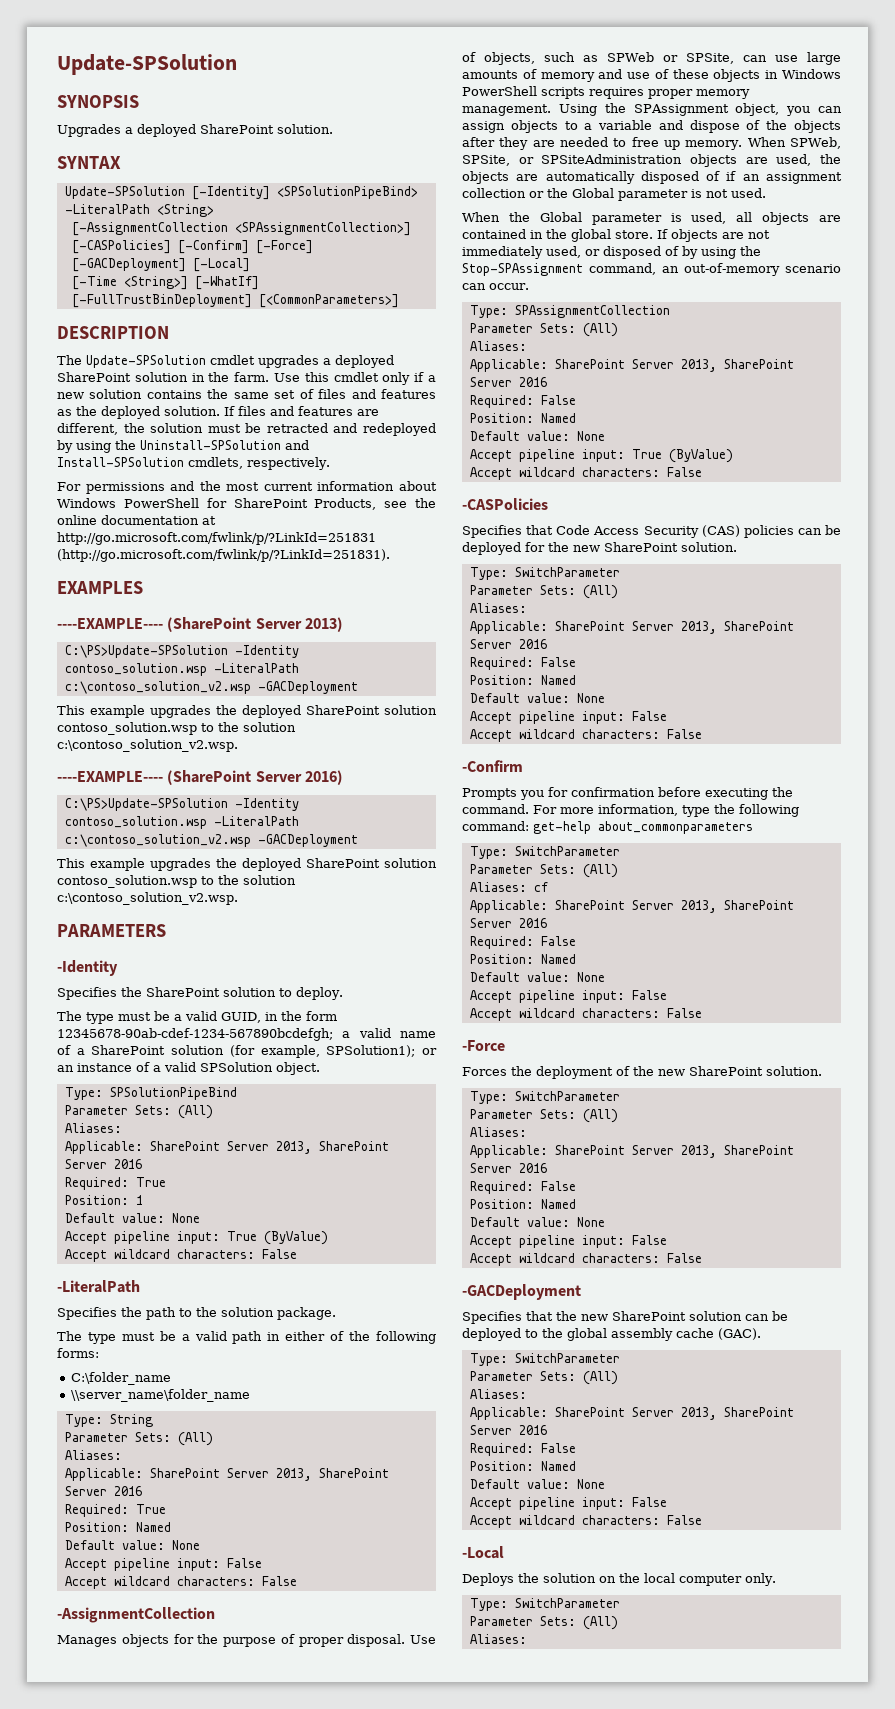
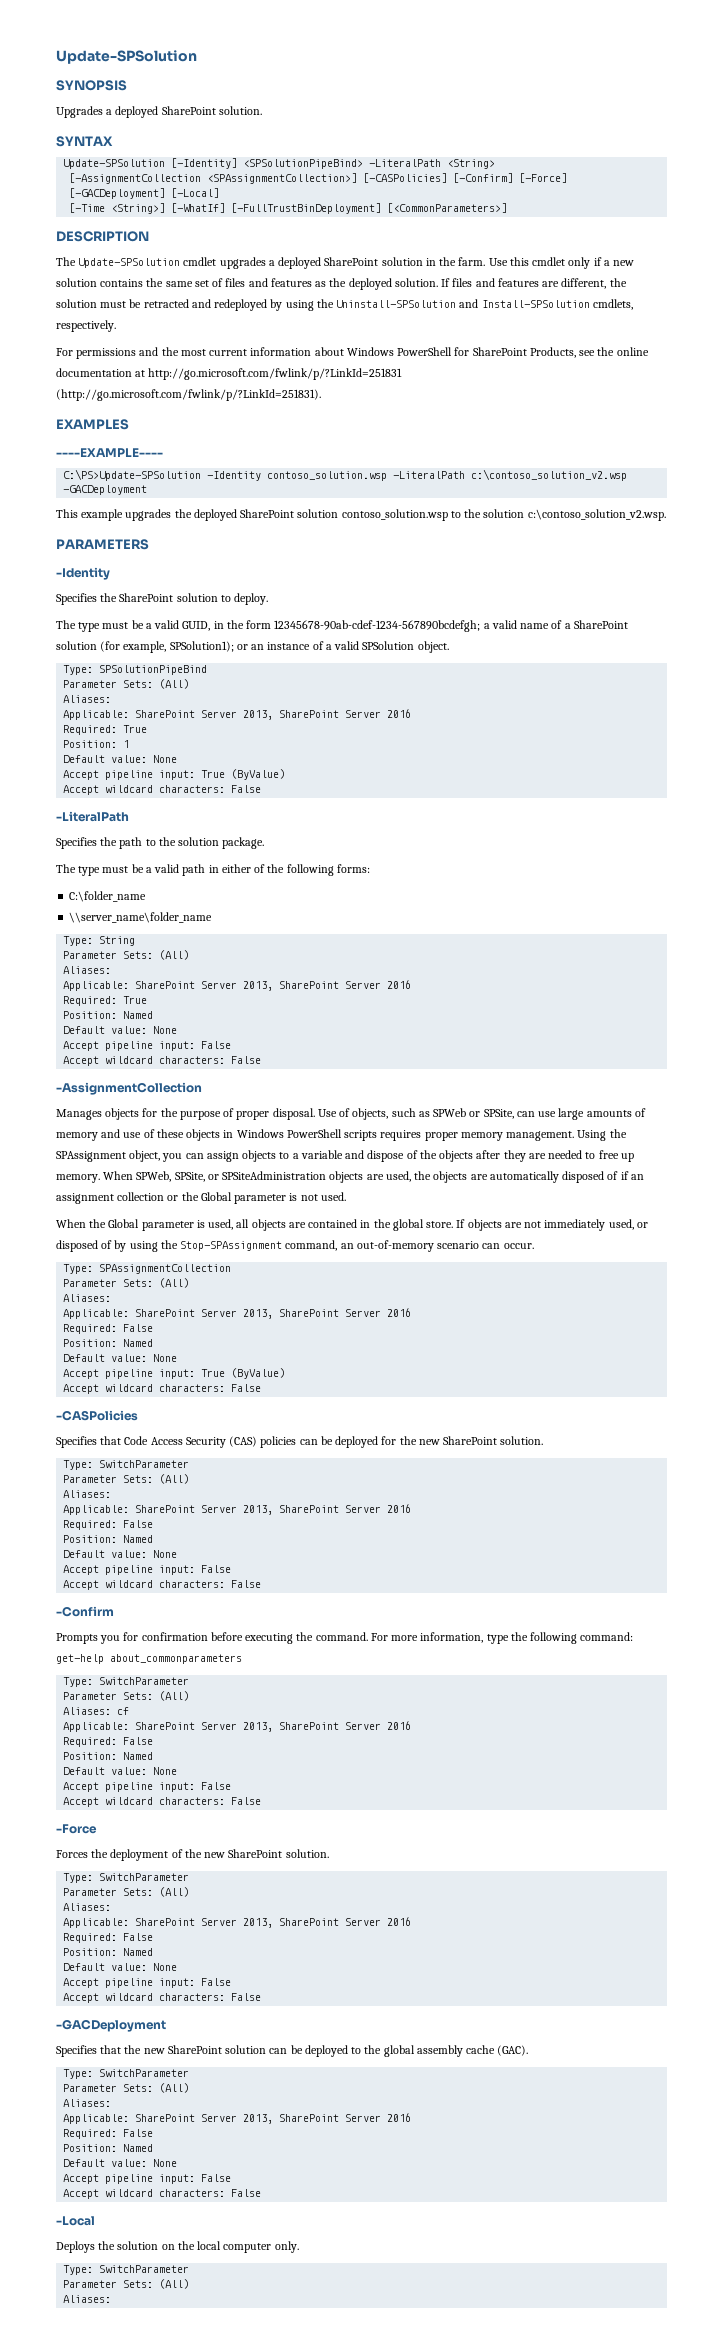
[167,617,343,632] [64,645,299,658] [64,663,299,676] [64,681,358,694] [57,705,437,718] [57,722,296,735] [57,739,238,752] [57,770,343,785] (SharePoint Server 2013) // C:\PS>Update-SPSolution -Identity contoso_solution.wsp -LiteralPath c:\contoso_solution_v2.wsp -GACDeployment // This example upgrades the deployed SharePoint solution contoso_solution.wsp to the solution c:\contoso_solution_v2.wsp. // ----EXAMPLE---- (SharePoint Server 2016) -> (163, 452) none

